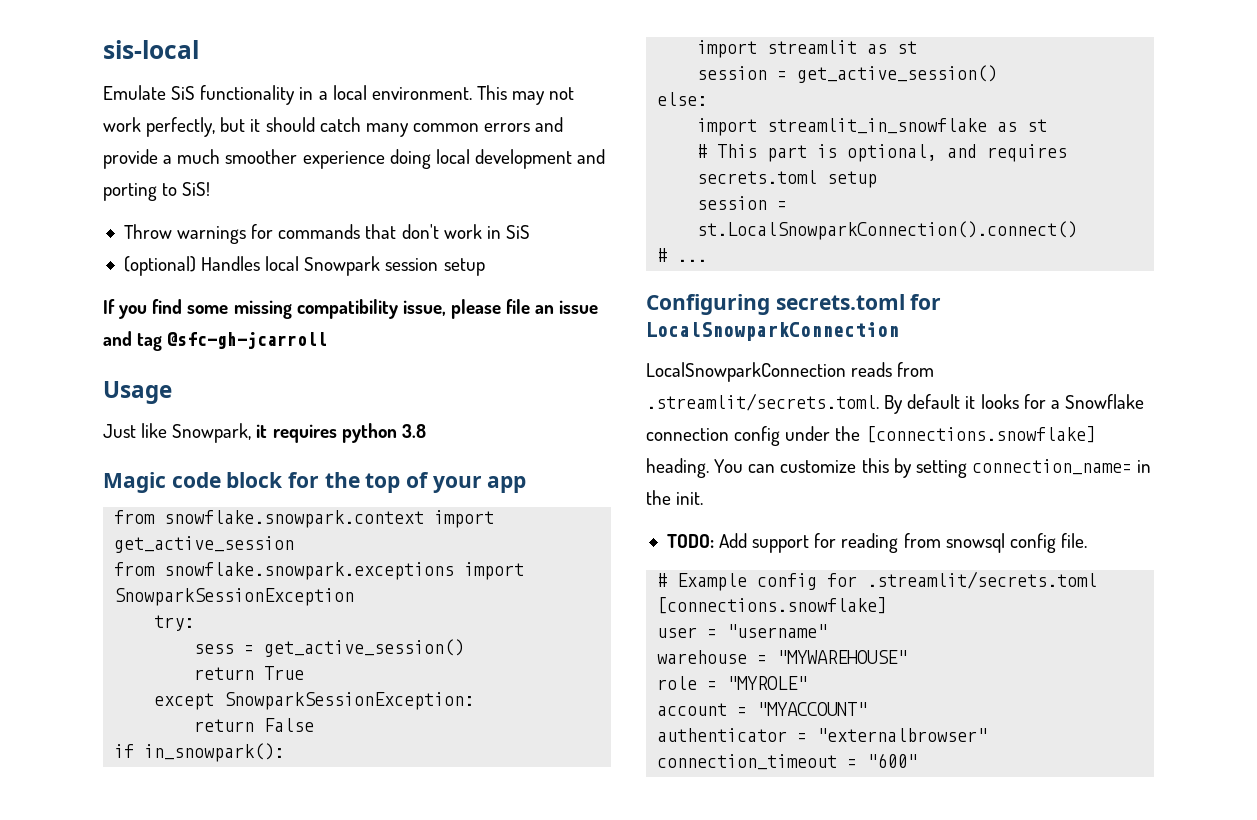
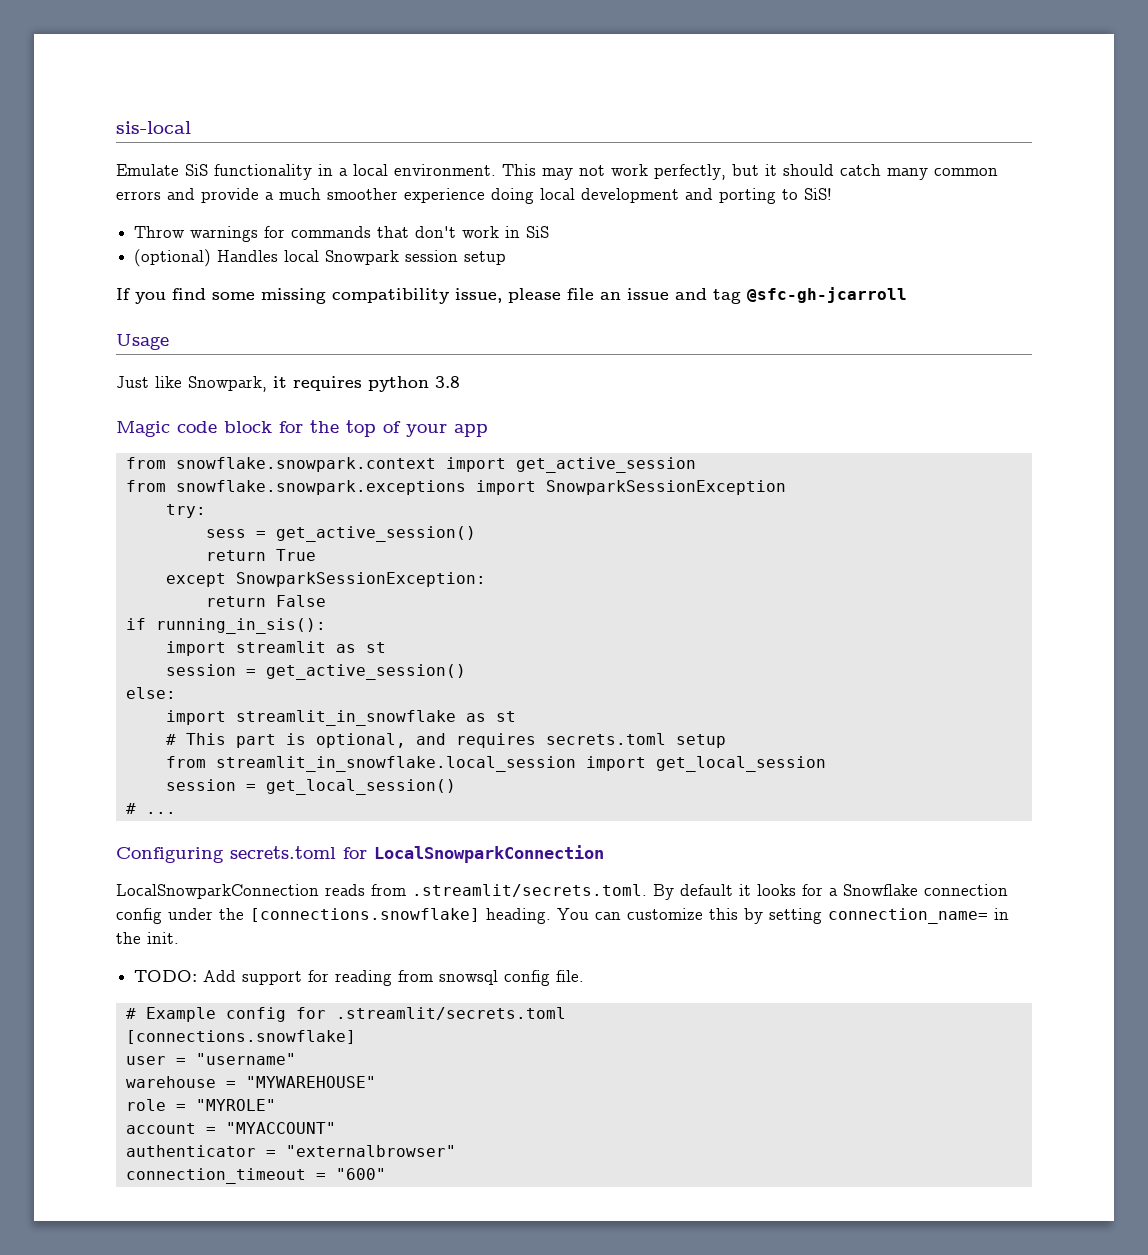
[144,743,285,762] in_snowpark(): -> [155,618,326,634] running_in_sis():
[697,196,788,210] [697,221,1078,240] // session = st.LocalSnowparkConnection().connect() -> [165,756,826,772] [165,779,456,795] // from streamlit_in_snowflake.local_session import get_local_session // session = get_local_session()

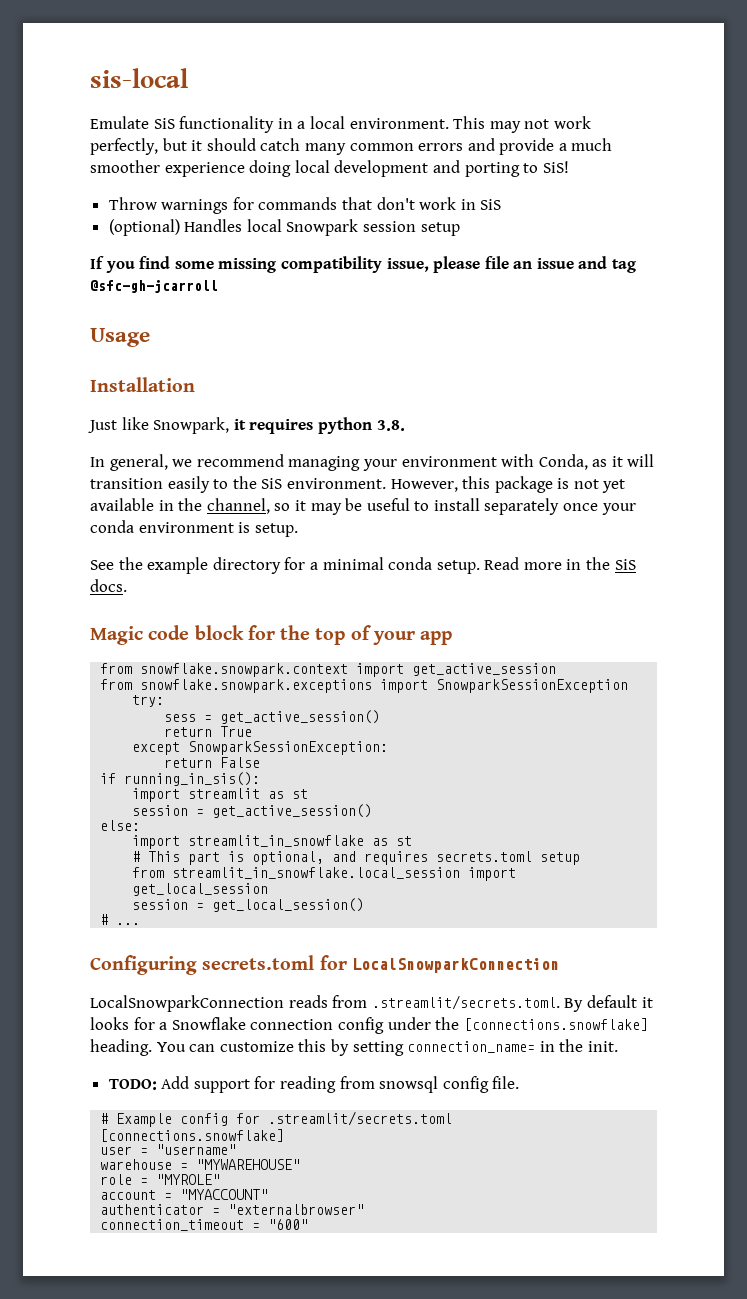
(169, 342) none -> [90,377,195,392] // Installation
[435,376,460,388] 3.8 -> [376,420,405,431] [90,454,655,471] [90,476,626,493] [90,498,636,515] [90,520,298,537] [90,557,636,574] [90,579,127,592] 3.8. // In general, we recommend managing your environment with Conda, as it will transition easily to the SiS environment. However, this package is not yet available in the channel, so it may be useful to install separately once your conda environment is setup. // See the example directory for a minimal conda setup. Read more in the SiS docs.

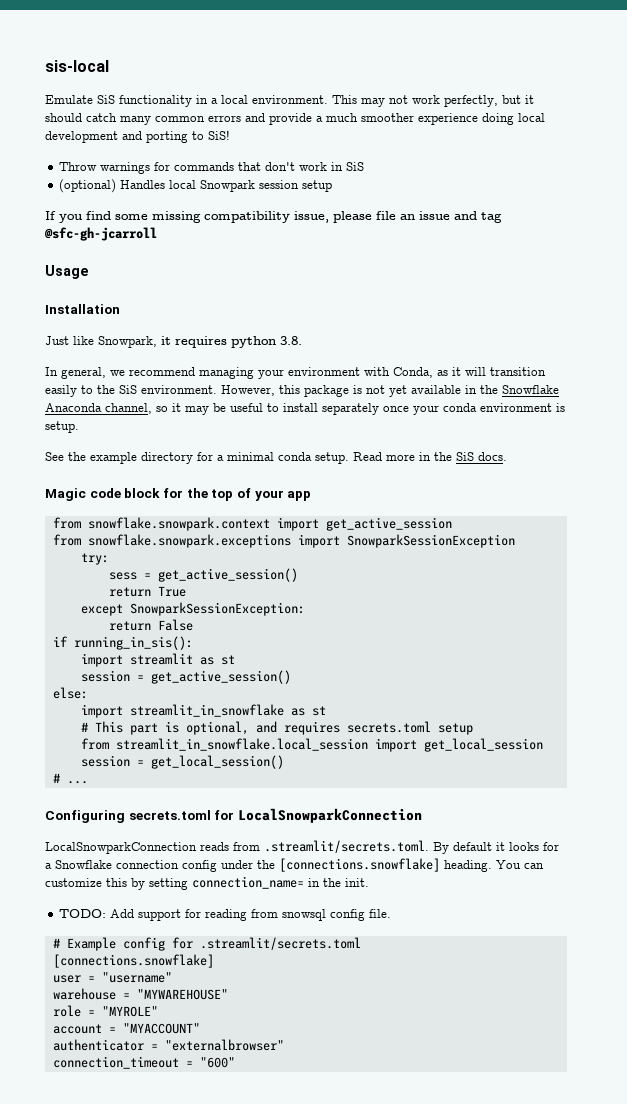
(203, 504) none -> [502,385,559,394] [45,403,102,412] Snowflake Anaconda

